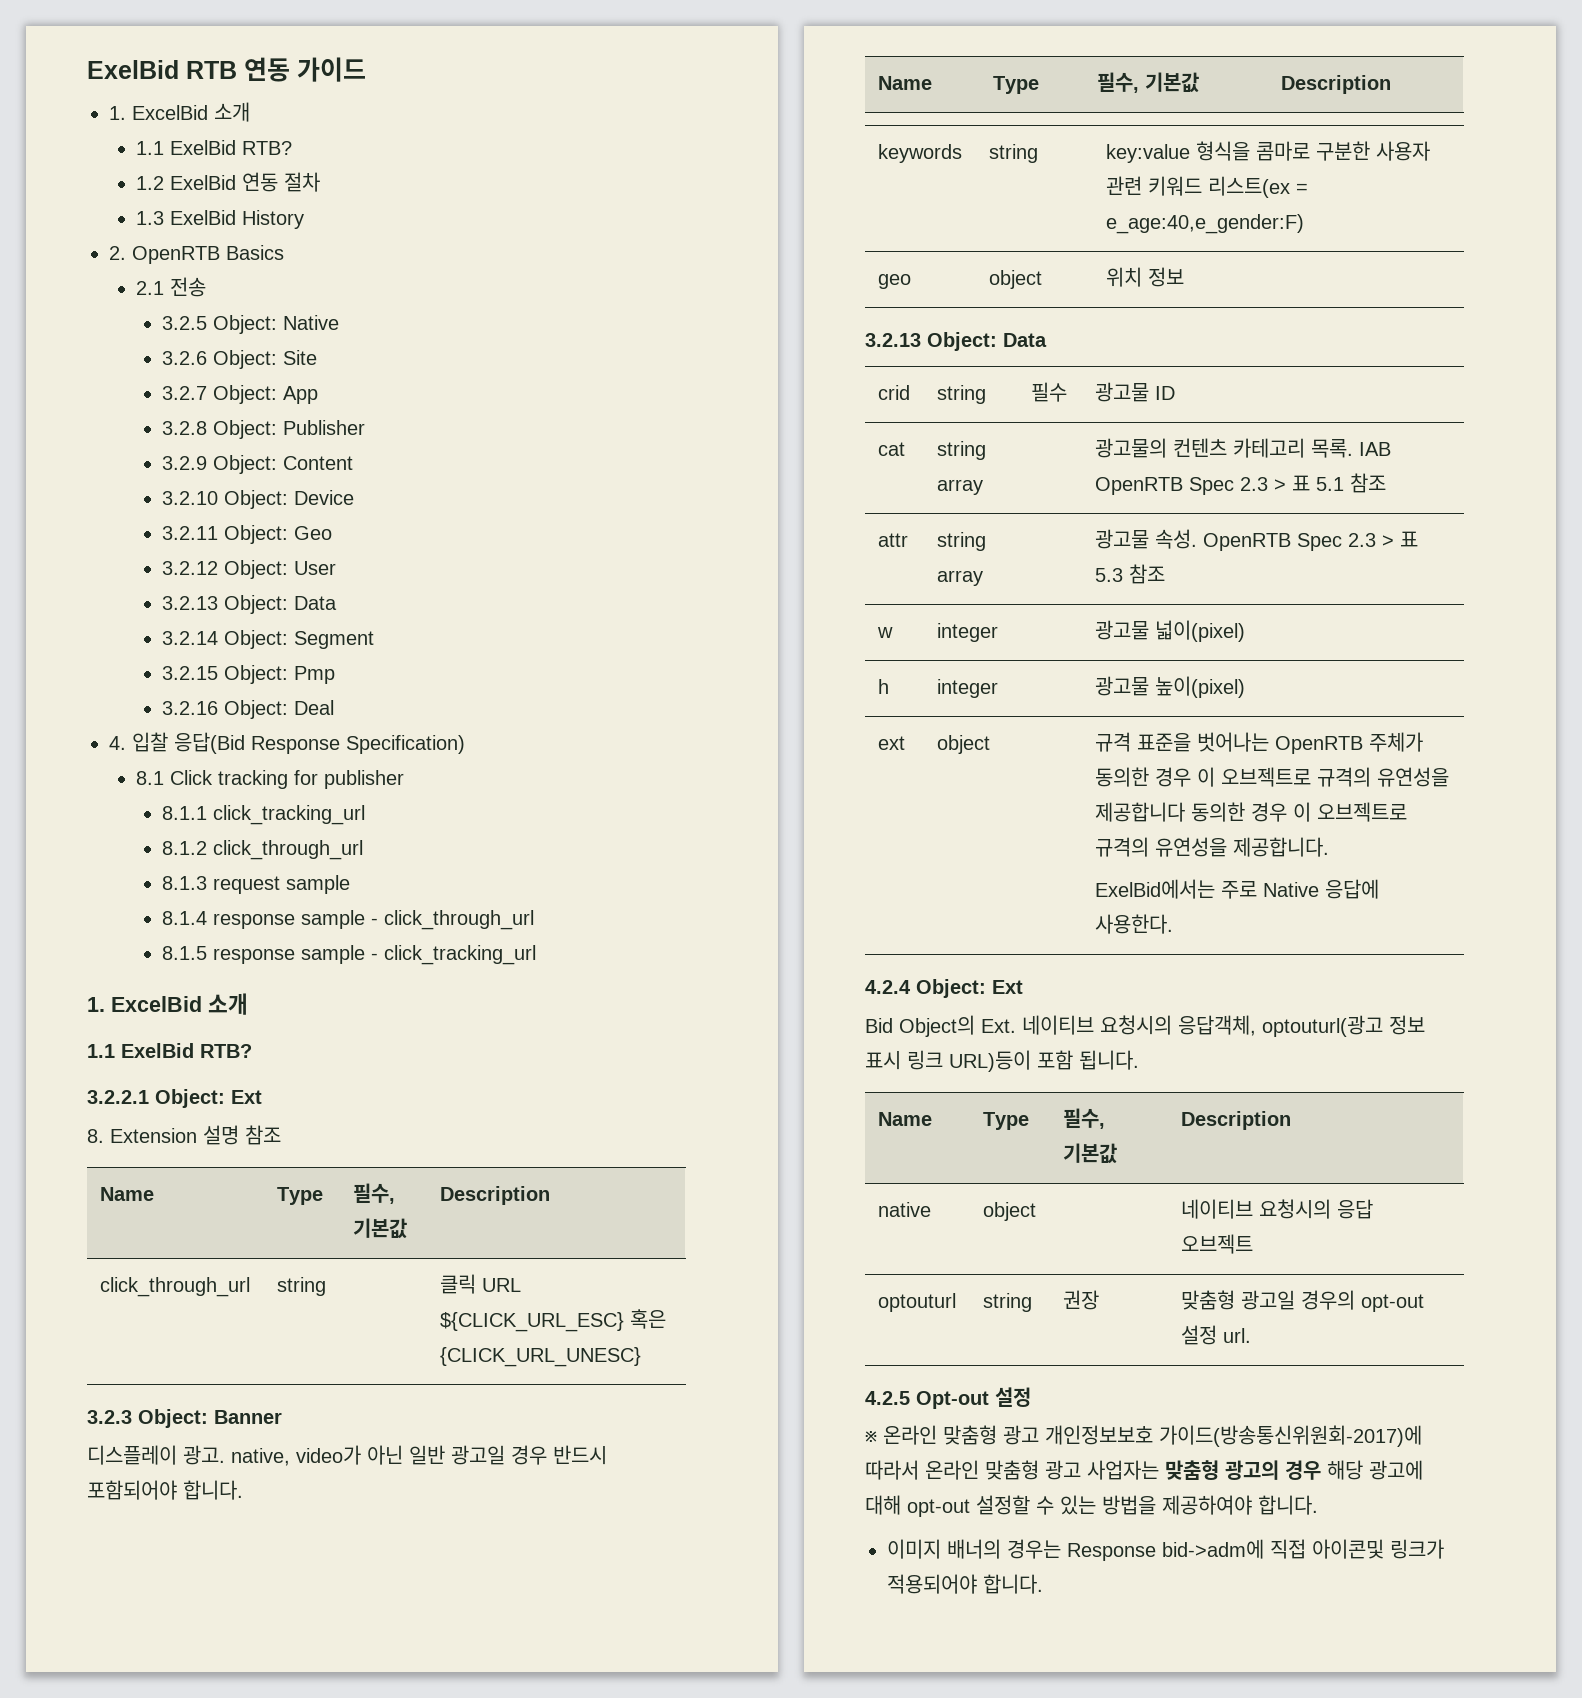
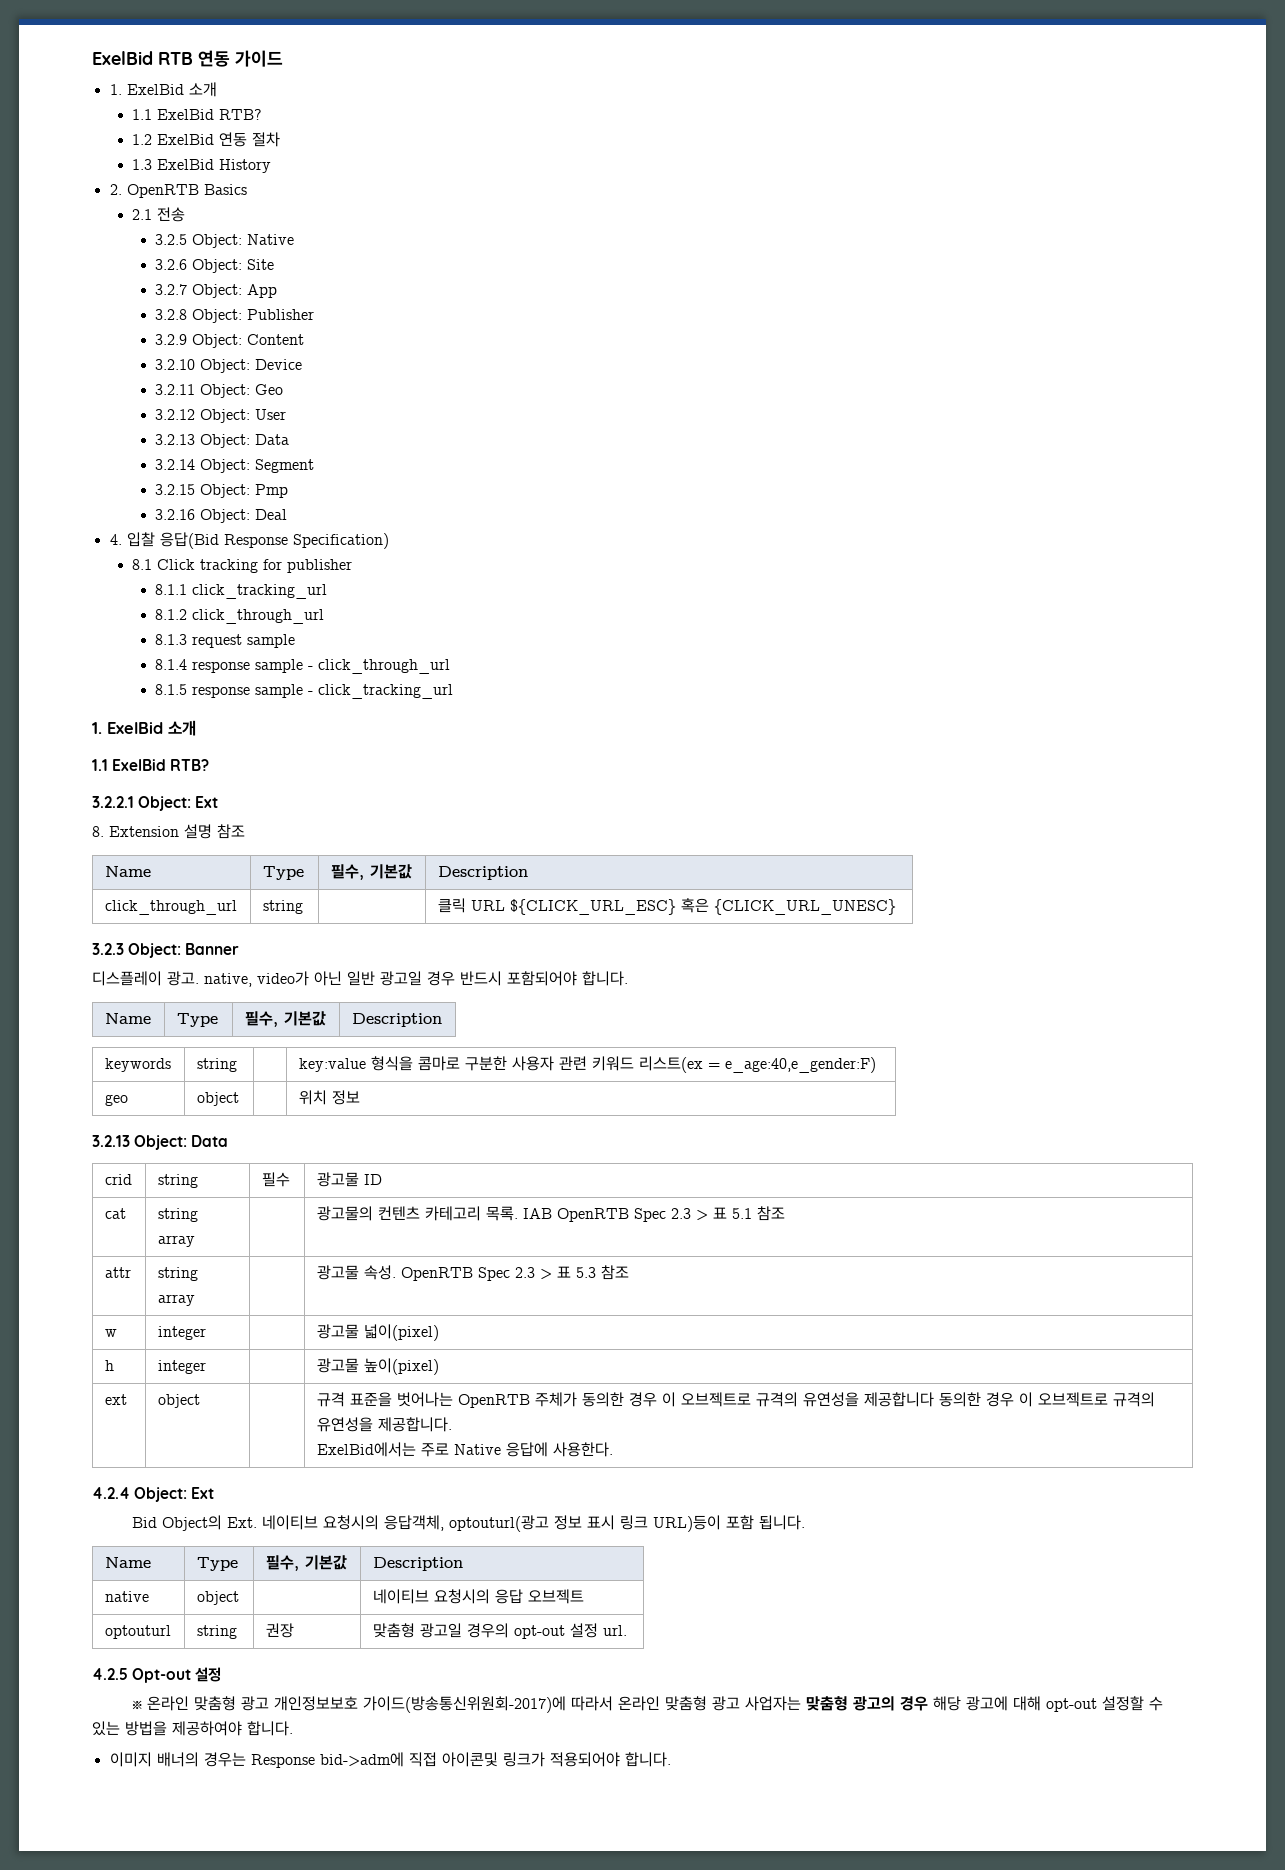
[132,105,208,120] ExcelBid -> [126,84,184,95] ExelBid
[111,996,202,1012] ExcelBid -> [107,722,163,734] ExelBid

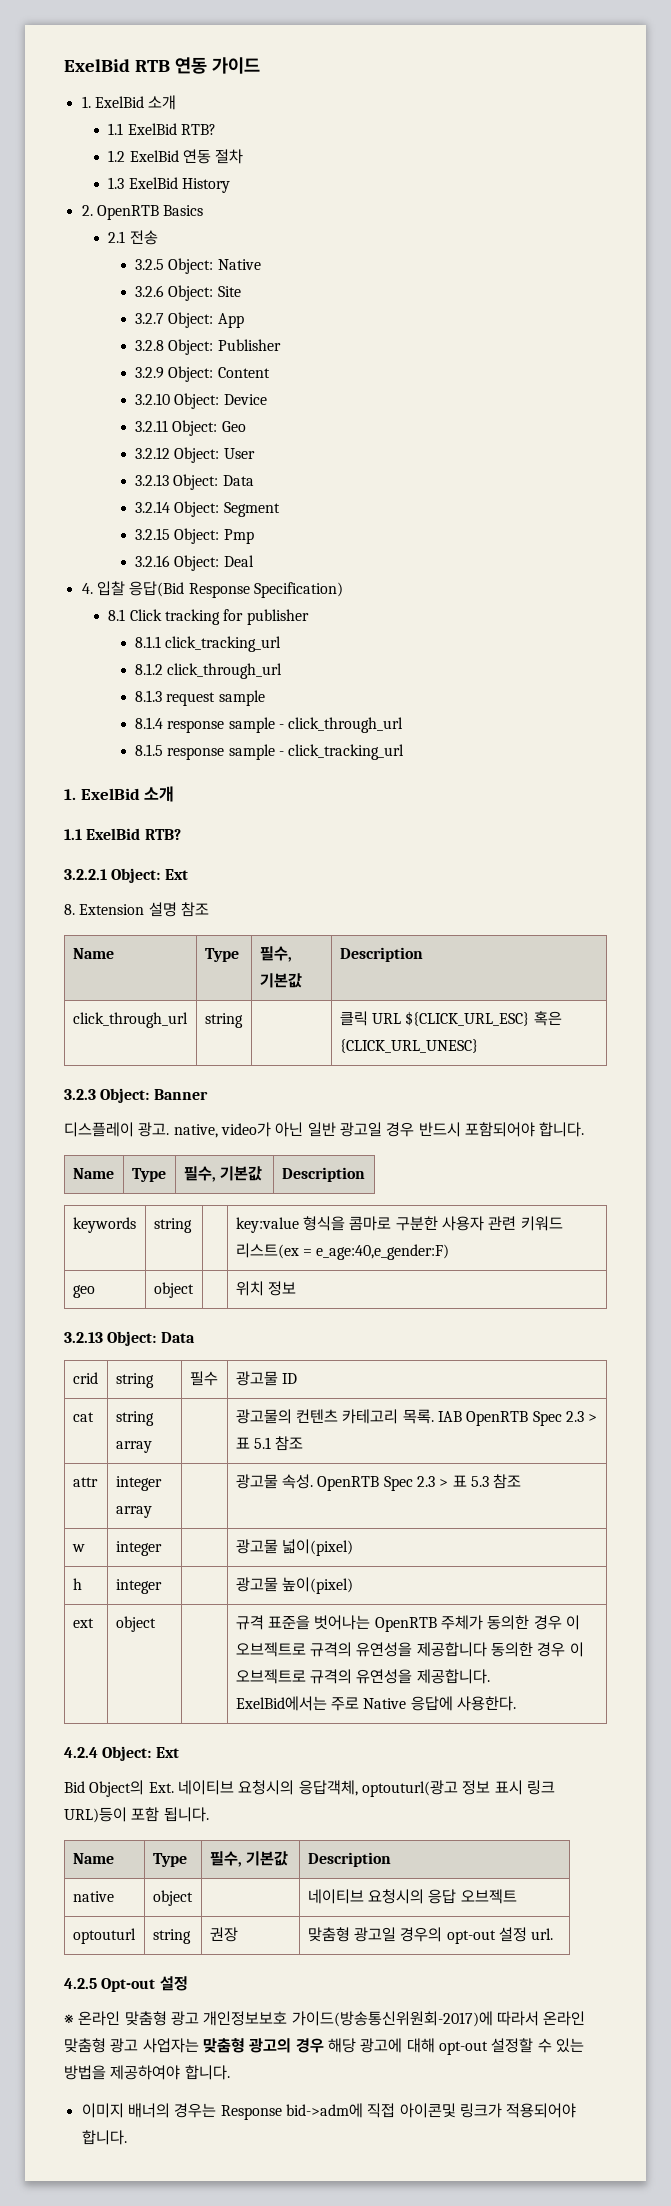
[157,1267,198,1281] string -> [115,1476,162,1491] integer

